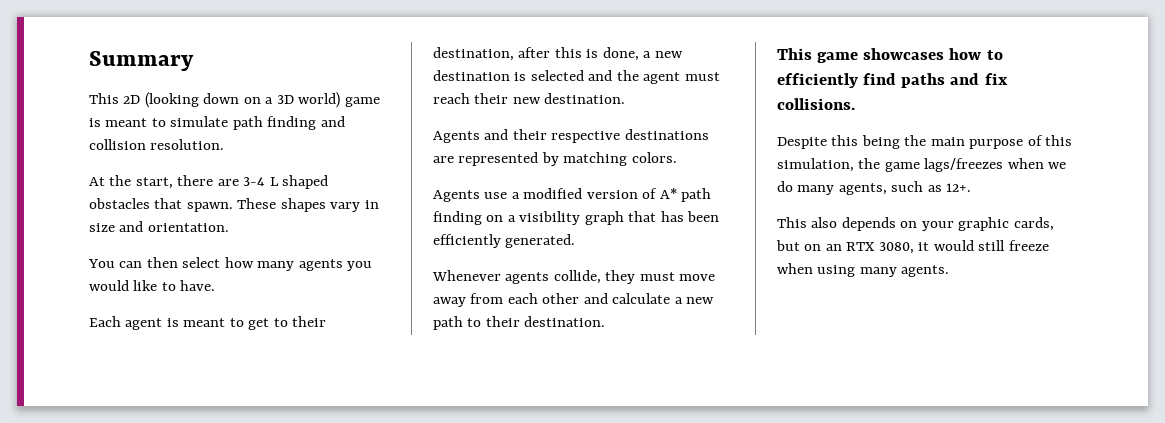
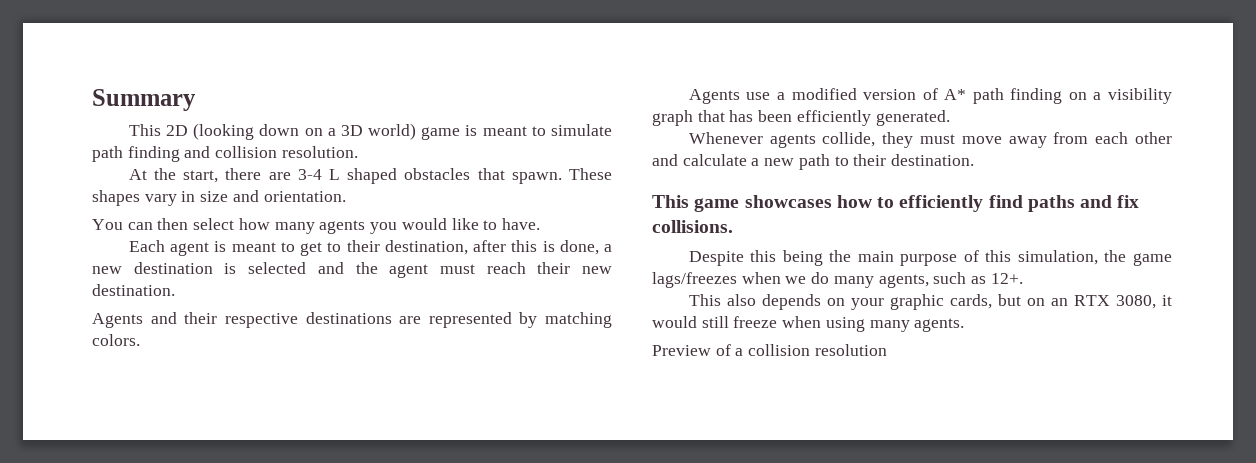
(950, 271) none -> [652,344,887,356] // Preview of a collision resolution

